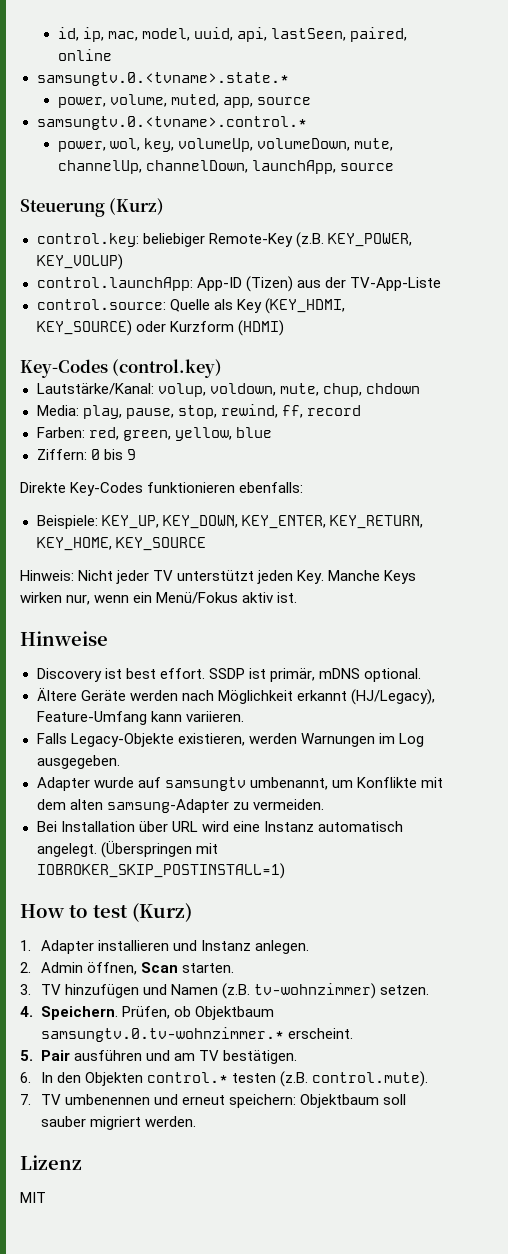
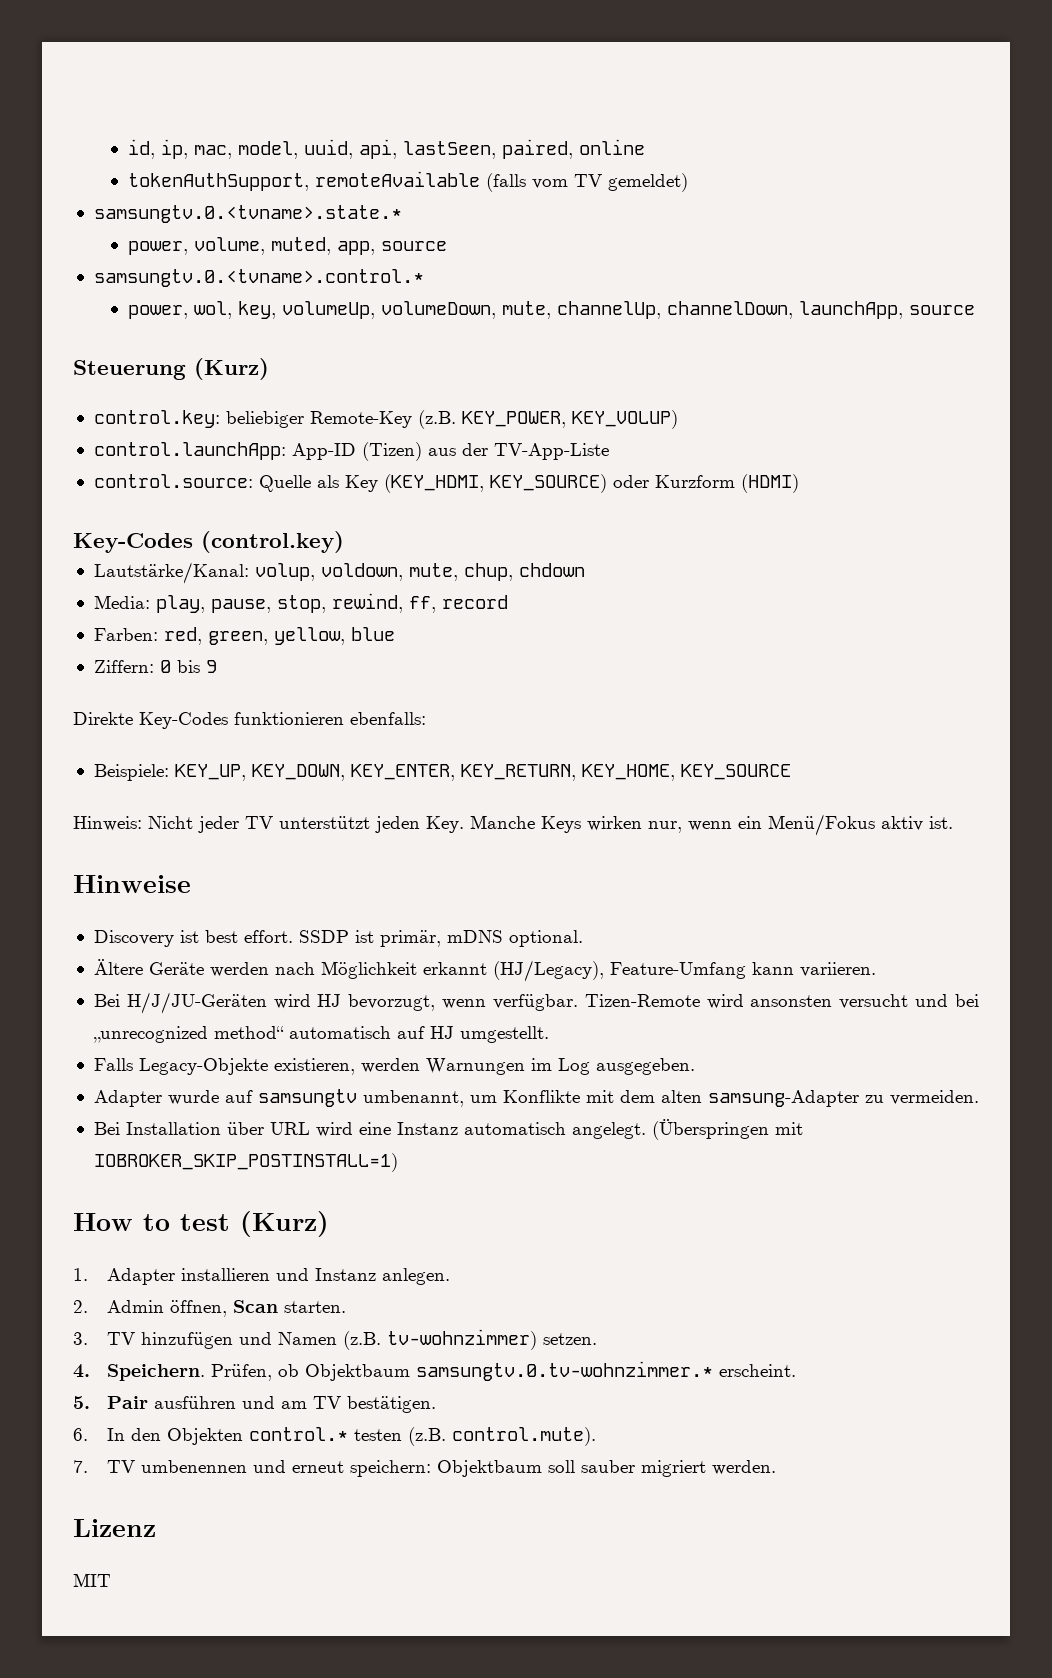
(112, 55) none -> [127,171,688,192] // tokenAuthSupport, remoteAvailable (falls vom TV gemeldet)
(244, 716) none -> [93,992,980,1014] [93,1026,549,1043] // Bei H/J/JU-Geräten wird HJ bevorzugt, wenn verfügbar. Tizen-Remote wird ansonsten versucht und bei „unrecognized method“ automatisch auf HJ umgestellt.

